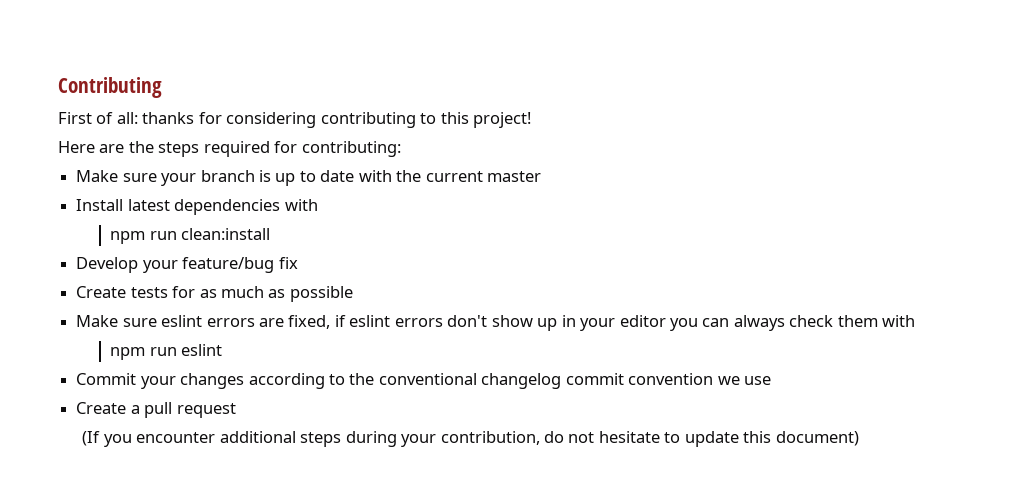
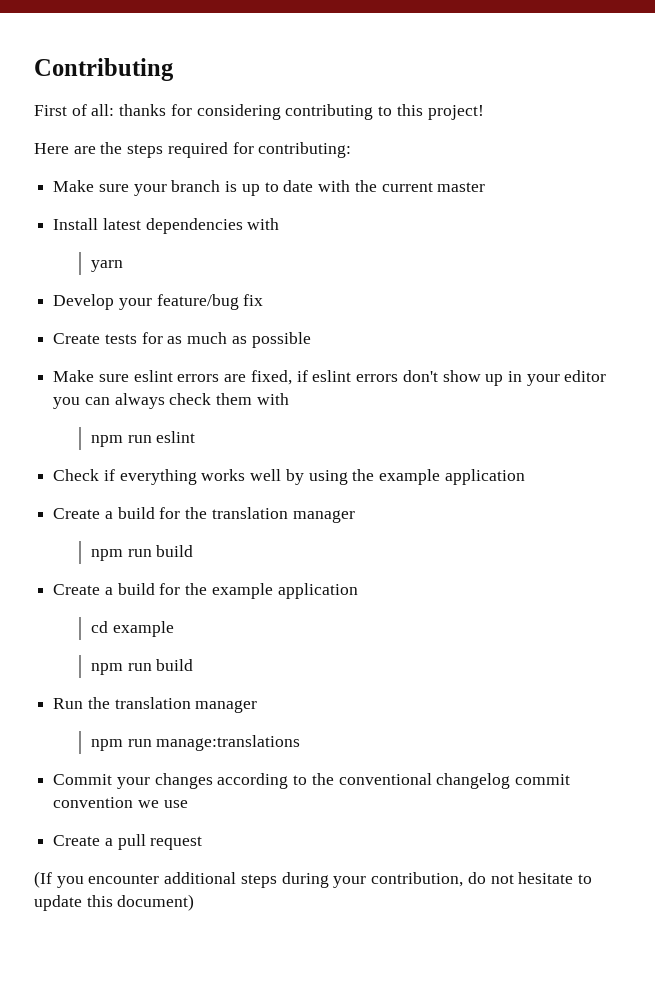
[110,228,271,244] npm run clean:install -> [90,260,123,272] yarn
(223, 350) none -> [53,469,525,485] [53,507,355,523] [90,545,194,561] [53,583,358,599] [90,621,174,637] [90,659,194,675] [53,697,258,713] [90,735,301,751] // Check if everything works well by using the example application // Create a build for the translation manager // npm run build // Create a build for the example application // cd example // npm run build // Run the translation manager // npm run manage:translations

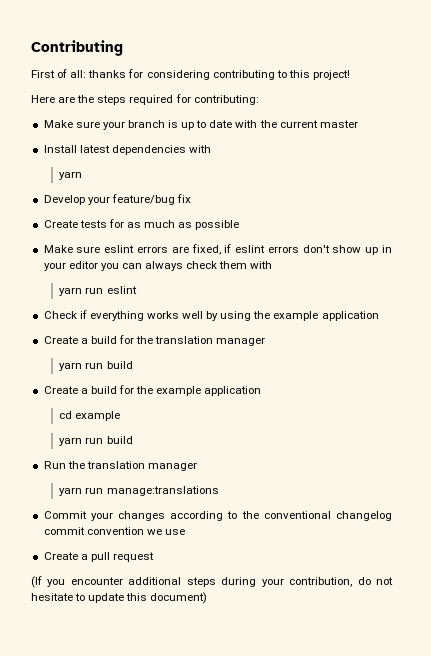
[90,435,123,447] npm -> [59,287,83,296] yarn
[90,549,123,561] npm -> [59,362,83,371] yarn
[90,663,123,675] npm -> [59,437,83,446] yarn
[90,739,123,751] npm -> [59,487,83,496] yarn

